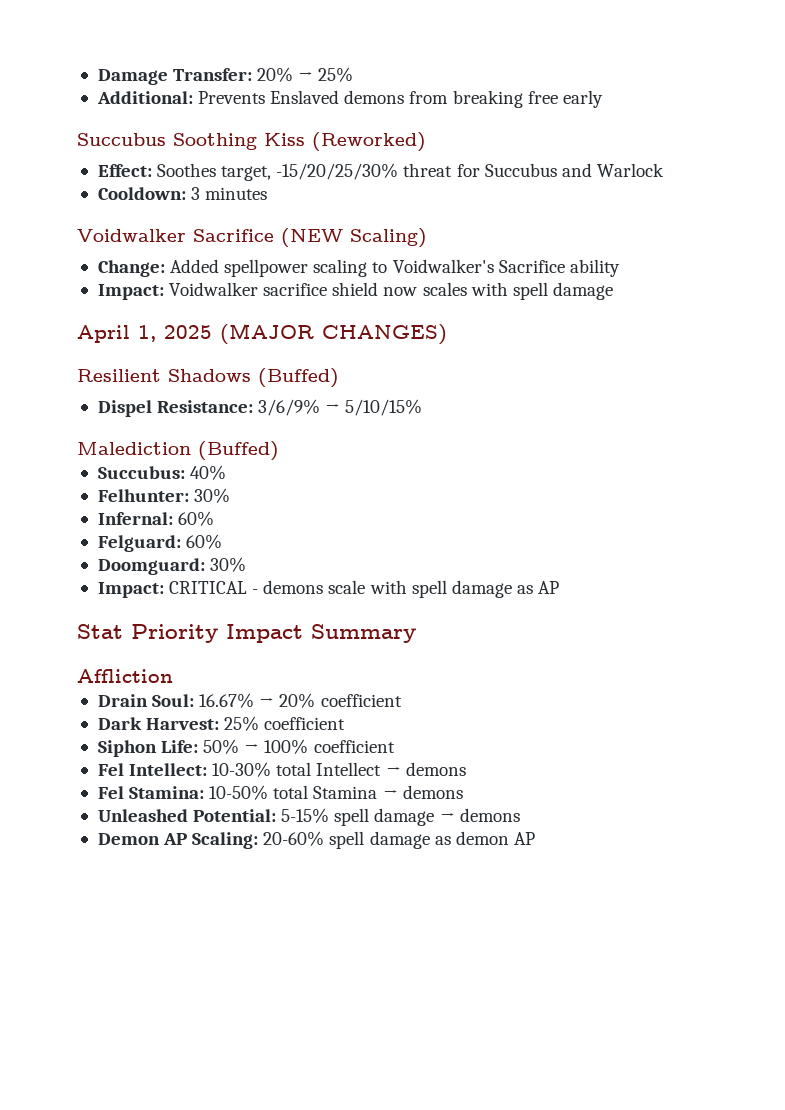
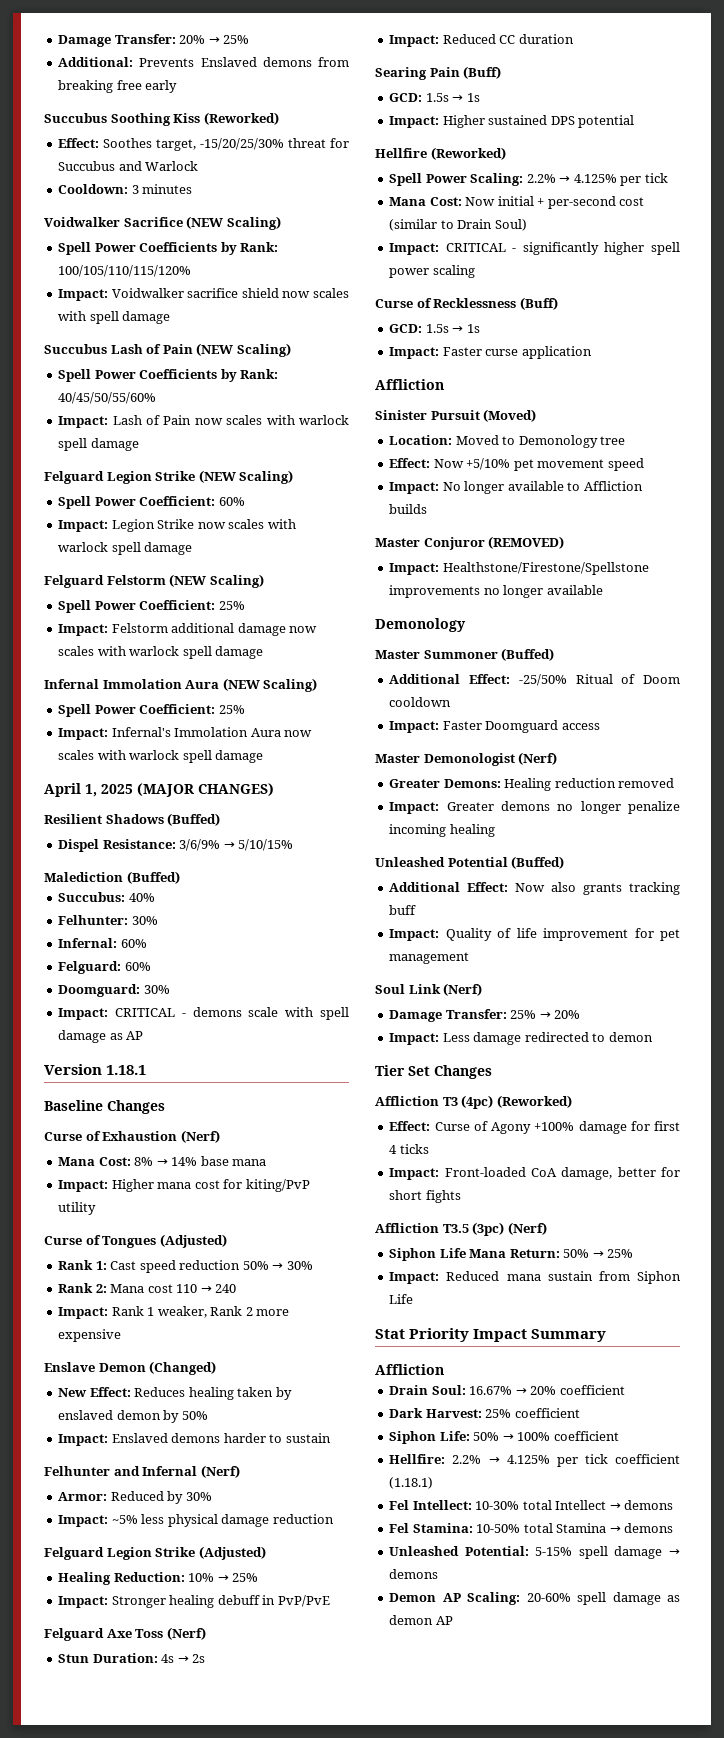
[97,259,620,277] Change: Added spellpower scaling to Voidwalker's Sacrifice ability -> [58,242,279,255] [58,265,192,277] Spell Power Coefficients by Rank: 100/105/110/115/120%
(613, 291) none -> [44,343,291,357] [58,369,279,382] [58,392,157,404] [58,415,349,428] [58,438,139,451] [44,470,294,484] [58,496,245,509] [58,519,296,532] [58,542,193,555] [44,574,264,588] [58,600,245,613] [58,623,318,636] [58,646,264,659] [44,678,318,692] [58,704,245,717] [58,727,313,740] [58,750,264,763] // Succubus Lash of Pain (NEW Scaling) // Spell Power Coefficients by Rank: 40/45/50/55/60% // Impact: Lash of Pain now scales with warlock spell damage // Felguard Legion Strike (NEW Scaling) // Spell Power Coefficient: 60% // Impact: Legion Strike now scales with warlock spell damage // Felguard Felstorm (NEW Scaling) // Spell Power Coefficient: 25% // Impact: Felstorm additional damage now scales with warlock spell damage // Infernal Immolation Aura (NEW Scaling) // Spell Power Coefficient: 25% // Impact: Infernal's Immolation Aura now scales with warlock spell damage
(560, 587) none -> [44,1064,147,1075] [44,1100,165,1114] [44,1130,220,1143] [58,1156,267,1166] [58,1179,310,1192] [58,1202,97,1215] [44,1234,227,1248] [58,1260,313,1273] [58,1283,237,1293] [58,1306,290,1319] [58,1329,122,1342] [44,1361,217,1375] [58,1387,292,1400] [58,1410,208,1423] [58,1433,331,1446] [44,1465,240,1478] [58,1491,212,1504] [58,1514,334,1527] [44,1546,266,1560] [58,1572,259,1585] [58,1595,330,1608] [44,1627,206,1641] [58,1653,206,1663] [389,34,574,47] [375,66,502,80] [389,93,480,102] [389,115,635,128] [375,147,506,160] [389,173,668,186] [389,196,645,209] [389,219,527,231] [389,242,680,255] [389,265,475,278] [375,297,558,310] [389,324,480,333] [389,346,592,359] [375,379,444,390] [375,409,537,422] [389,435,626,448] [389,458,644,471] [389,481,643,494] [389,504,428,514] [375,536,565,550] [389,562,649,575] [389,585,603,598] [375,618,466,632] [375,648,555,661] [389,674,680,686] [389,697,452,707] [389,720,600,733] [375,752,558,766] [389,778,675,791] [389,801,680,814] [389,824,495,837] [375,856,565,869] [389,882,680,895] [389,905,417,915] [389,928,680,941] [389,952,470,964] [375,983,483,996] [389,1009,581,1022] [389,1032,653,1045] [375,1065,492,1079] [375,1095,572,1109] [389,1121,680,1134] [389,1144,429,1154] [389,1167,680,1180] [389,1190,461,1203] [375,1222,547,1236] [389,1248,634,1261] [389,1271,681,1284] [389,1294,414,1304] // Version 1.18.1 // Baseline Changes // Curse of Exhaustion (Nerf) // Mana Cost: 8% → 14% base mana // Impact: Higher mana cost for kiting/PvP utility // Curse of Tongues (Adjusted) // Rank 1: Cast speed reduction 50% → 30% // Rank 2: Mana cost 110 → 240 // Impact: Rank 1 weaker, Rank 2 more expensive // Enslave Demon (Changed) // New Effect: Reduces healing taken by enslaved demon by 50% // Impact: Enslaved demons harder to sustain // Felhunter and Infernal (Nerf) // Armor: Reduced by 30% // Impact: ~5% less physical damage reduction // Felguard Legion Strike (Adjusted) // Healing Reduction: 10% → 25% // Impact: Stronger healing debuff in PvP/PvE // Felguard Axe Toss (Nerf) // Stun Duration: 4s → 2s // Impact: Reduced CC duration // Searing Pain (Buff) // GCD: 1.5s → 1s // Impact: Higher sustained DPS potential // Hellfire (Reworked) // Spell Power Scaling: 2.2% → 4.125% per tick // Mana Cost: Now initial + per-second cost (similar to Drain Soul) // Impact: CRITICAL - significantly higher spell power scaling // Curse of Recklessness (Buff) // GCD: 1.5s → 1s // Impact: Faster curse application // Affliction // Sinister Pursuit (Moved) // Location: Moved to Demonology tree // Effect: Now +5/10% pet movement speed // Impact: No longer available to Affliction builds // Master Conjuror (REMOVED) // Impact: Healthstone/Firestone/Spellstone improvements no longer available // Demonology // Master Summoner (Buffed) // Additional Effect: -25/50% Ritual of Doom cooldown // Impact: Faster Doomguard access // Master Demonologist (Nerf) // Greater Demons: Healing reduction removed // Impact: Greater demons no longer penalize incoming healing // Unleashed Potential (Buffed) // Additional Effect: Now also grants tracking buff // Impact: Quality of life improvement for pet management // Soul Link (Nerf) // Damage Transfer: 25% → 20% // Impact: Less damage redirected to demon // Tier Set Changes // Affliction T3 (4pc) (Reworked) // Effect: Curse of Agony +100% damage for first 4 ticks // Impact: Front-loaded CoA damage, better for short fights // Affliction T3.5 (3pc) (Nerf) // Siphon Life Mana Return: 50% → 25% // Impact: Reduced mana sustain from Siphon Life
(395, 746) none -> [389,1454,680,1467] [389,1477,434,1489] // Hellfire: 2.2% → 4.125% per tick coefficient (1.18.1)

